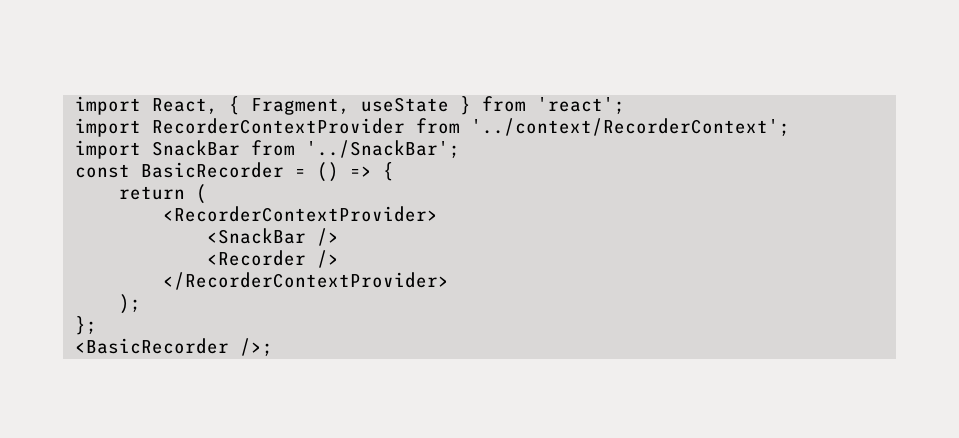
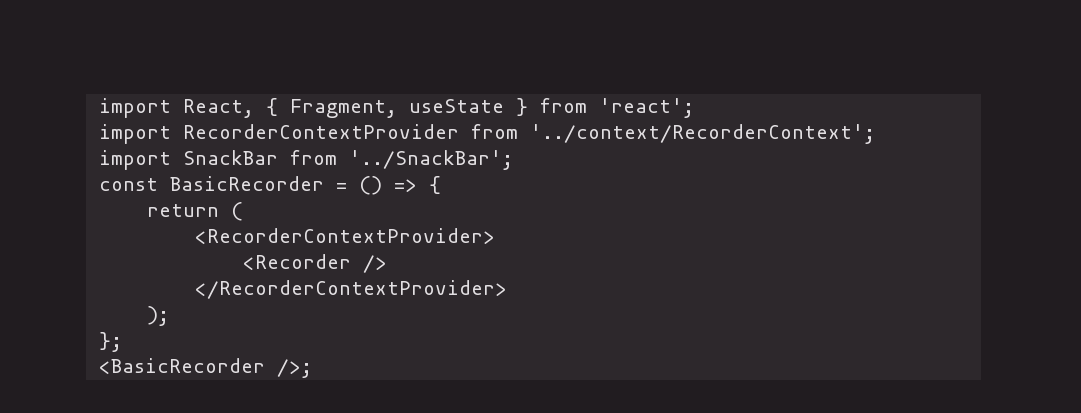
[206,228,339,246] // <SnackBar /> -> (495, 236) none

